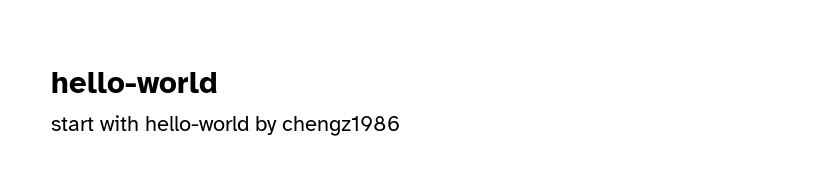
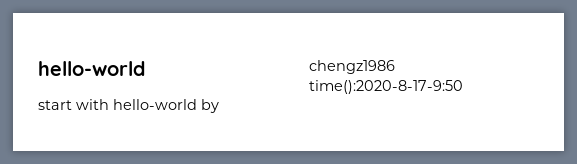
(400, 126) none -> [309,80,463,94] time():2020-8-17-9:50

